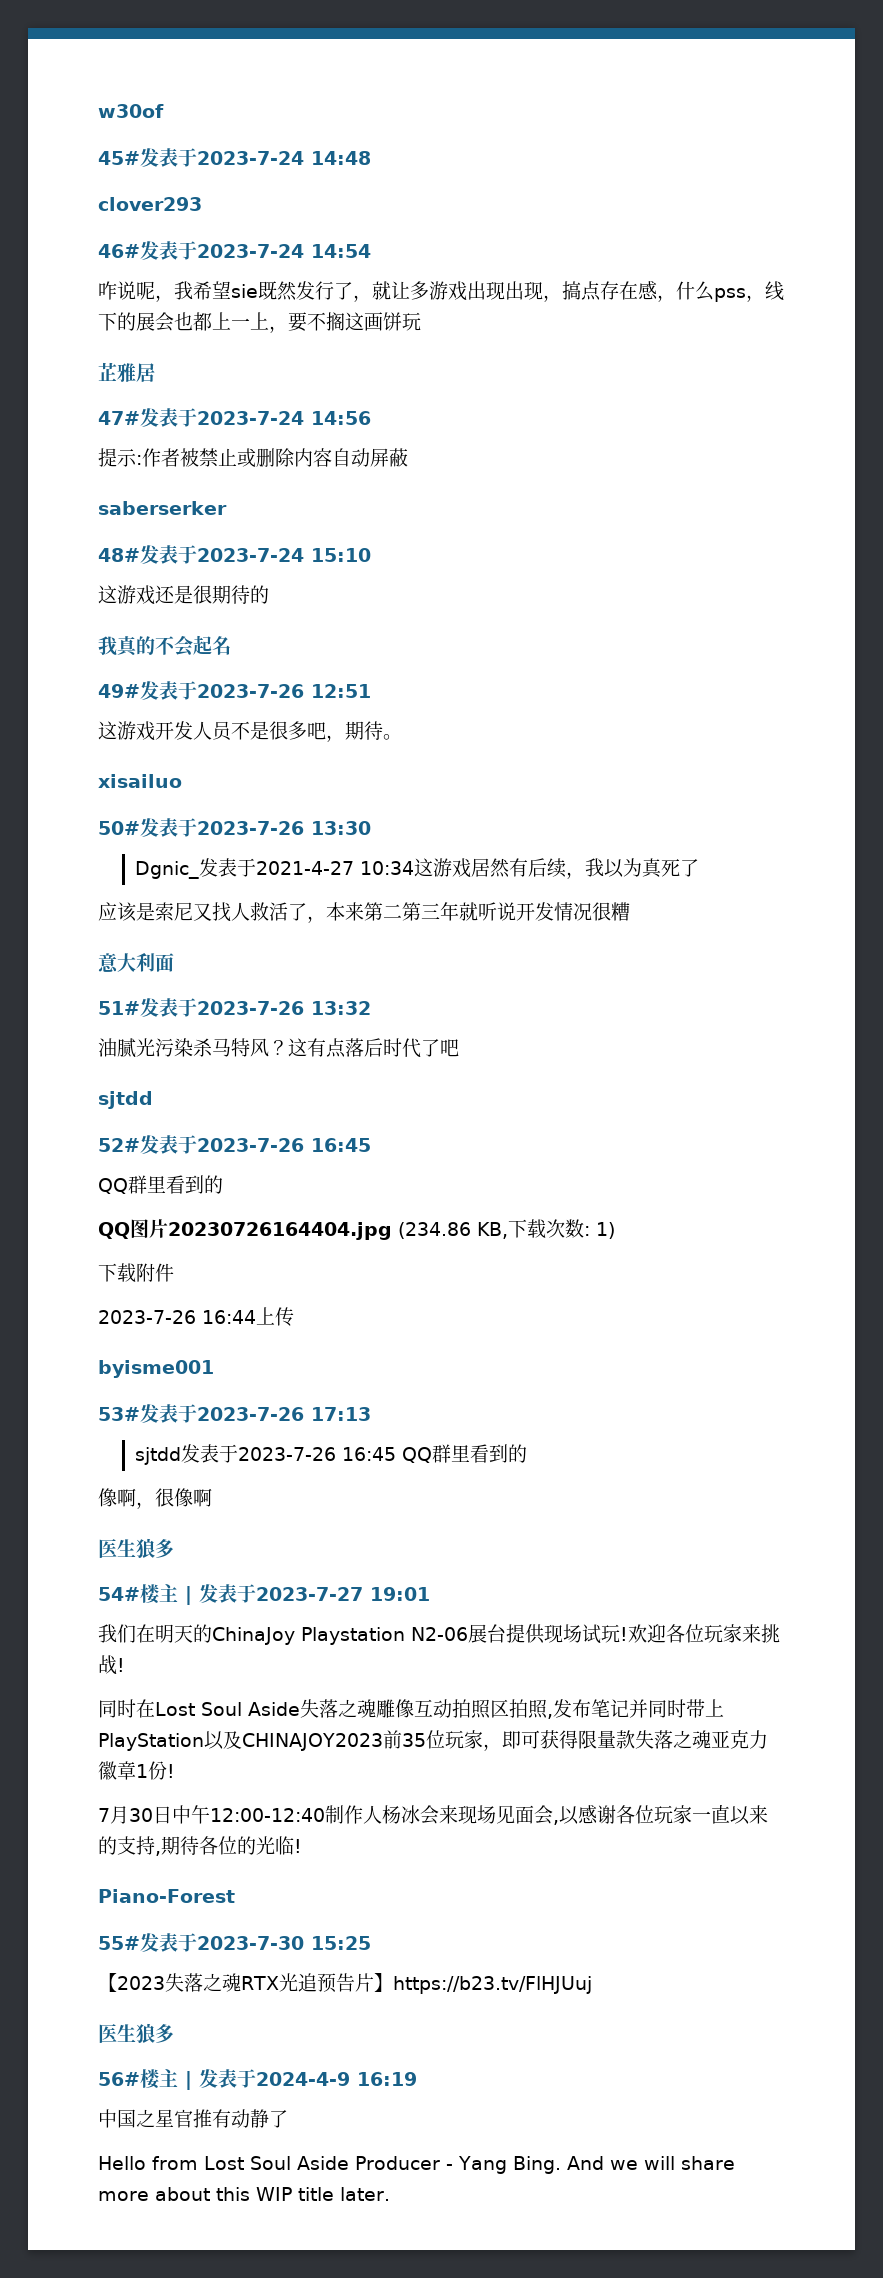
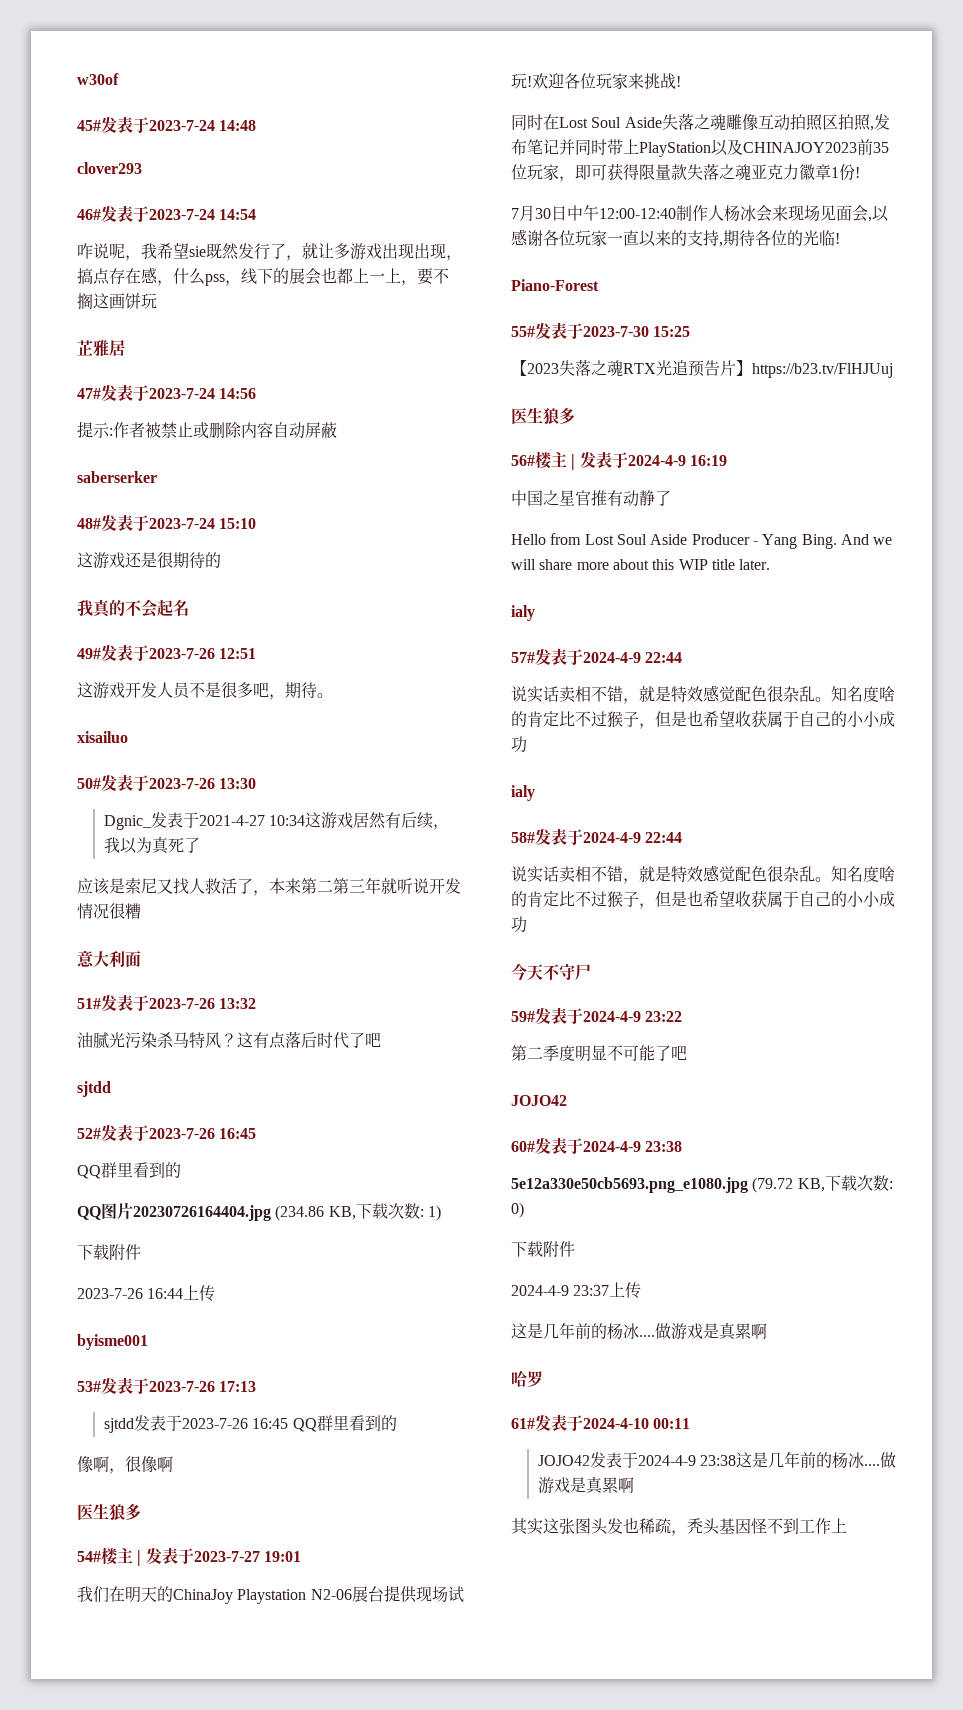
(390, 2194) none -> [511,605,535,621] [511,648,683,665] [511,685,895,704] [511,710,895,729] [511,736,527,753] [511,785,535,801] [511,828,683,845] [511,865,895,884] [511,890,895,909] [511,916,527,933] [511,963,591,981] [511,1007,683,1024] [511,1045,687,1062] [511,1095,567,1106] [511,1137,683,1154] [511,1175,893,1193] [511,1202,524,1218] [511,1241,575,1258] [511,1282,642,1299] [511,1322,767,1340] [511,1370,543,1387] [511,1414,691,1431] [537,1451,897,1469] [537,1476,634,1494] [511,1517,847,1536] // ialy // 57#发表于2024-4-9 22:44 // 说实话卖相不错，就是特效感觉配色很杂乱。知名度啥的肯定比不过猴子，但是也希望收获属于自己的小小成功 // ialy // 58#发表于2024-4-9 22:44 // 说实话卖相不错，就是特效感觉配色很杂乱。知名度啥的肯定比不过猴子，但是也希望收获属于自己的小小成功 // 今天不守尸 // 59#发表于2024-4-9 23:22 // 第二季度明显不可能了吧 // JOJO42 // 60#发表于2024-4-9 23:38 // 5e12a330e50cb5693.png_e1080.jpg (79.72 KB,下载次数: 0) // 下载附件 // 2024-4-9 23:37上传 // 这是几年前的杨冰....做游戏是真累啊 // 哈罗 // 61#发表于2024-4-10 00:11 // JOJO42发表于2024-4-9 23:38这是几年前的杨冰....做游戏是真累啊 // 其实这张图头发也稀疏，秃头基因怪不到工作上

